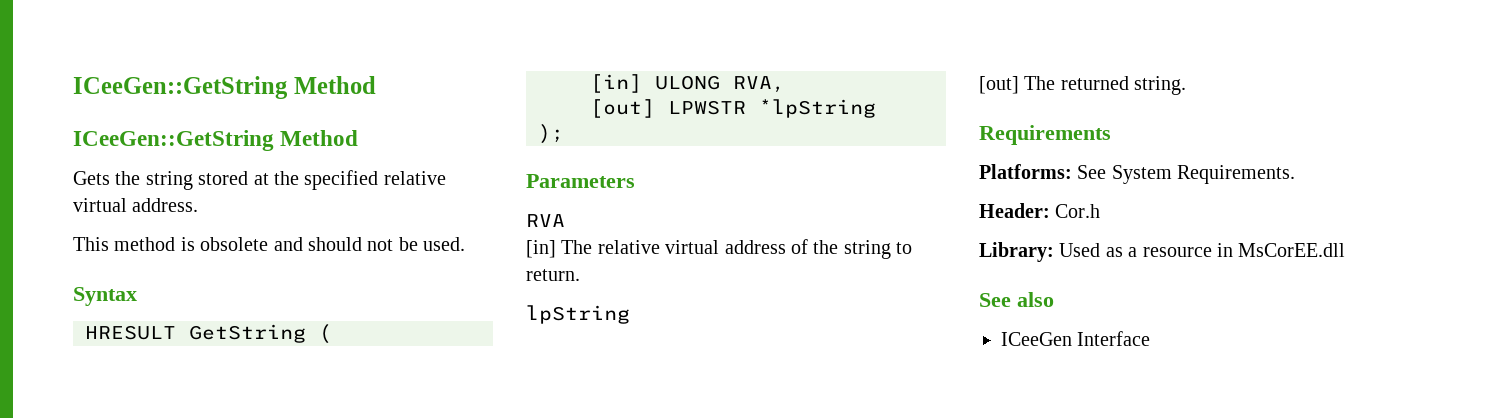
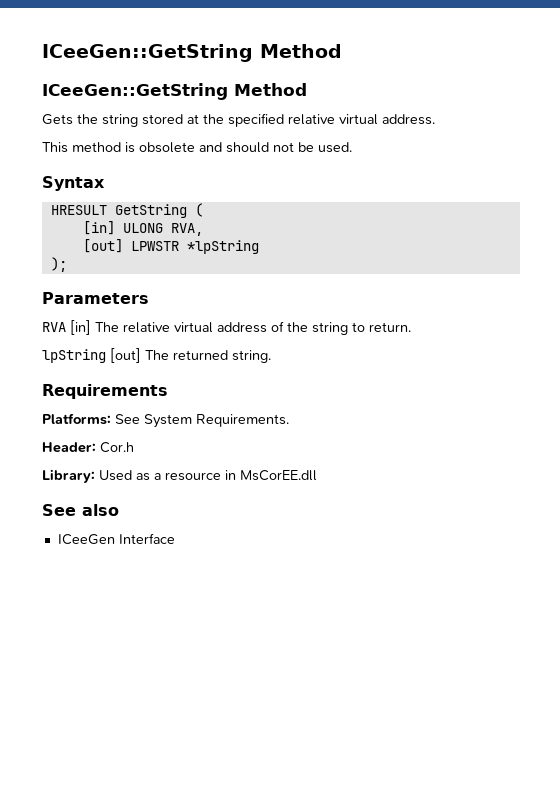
(565, 220) // -> (66, 327) none
(630, 314) // -> (106, 356) none

